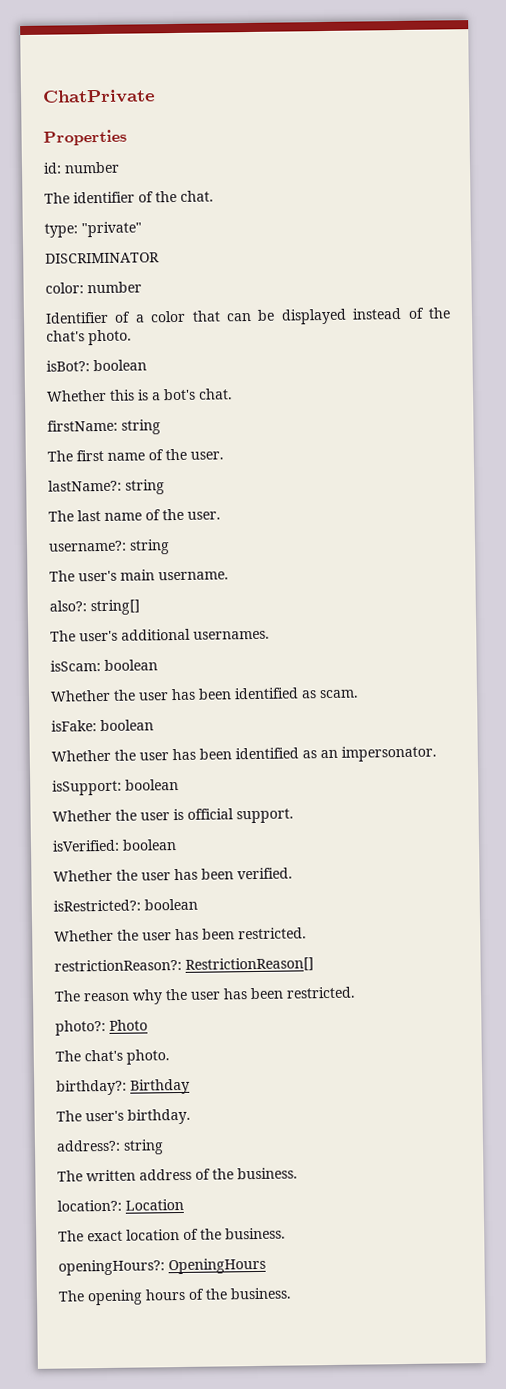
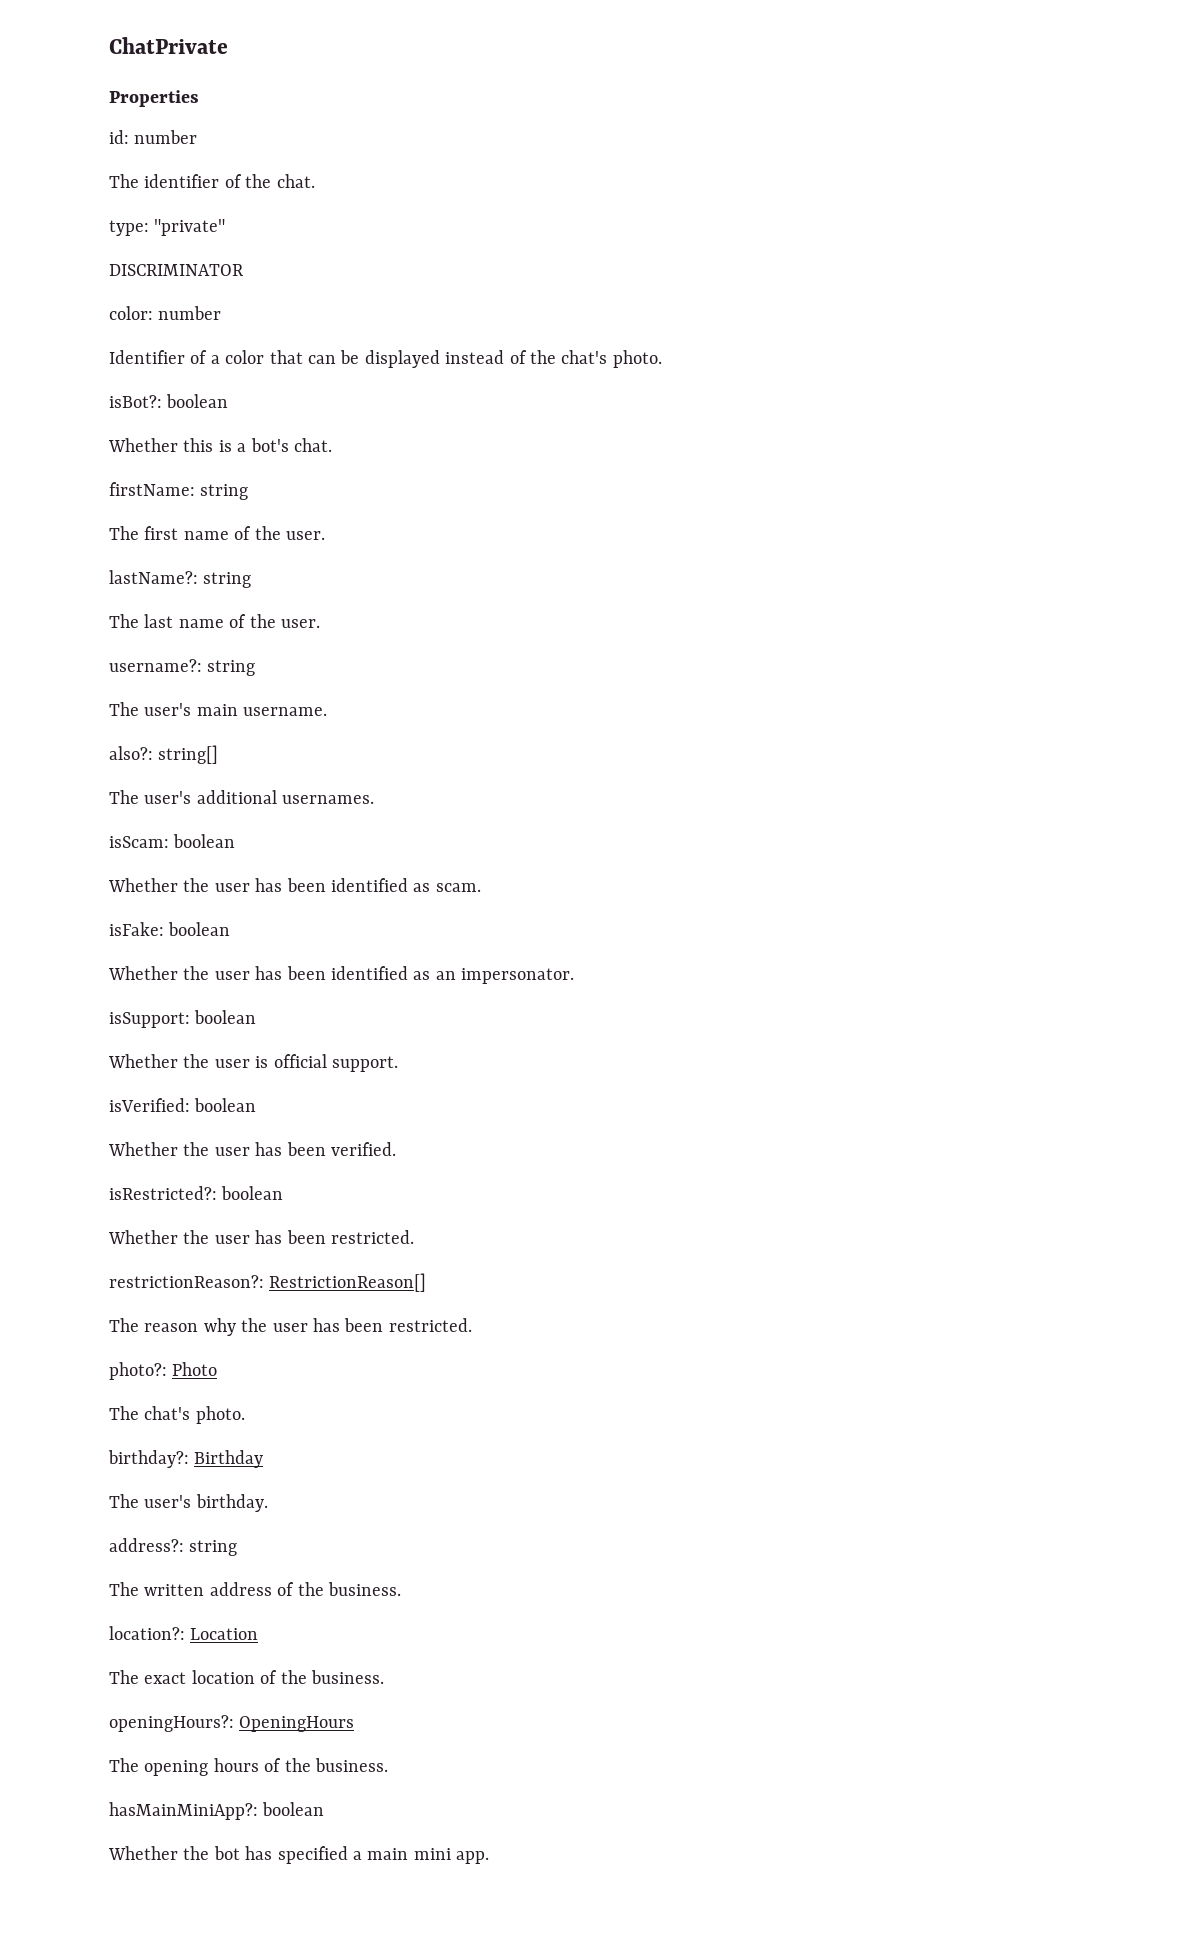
(292, 1293) none -> [109,1802,325,1820] [108,1846,490,1864] // hasMainMiniApp?: boolean // Whether the bot has specified a main mini app.

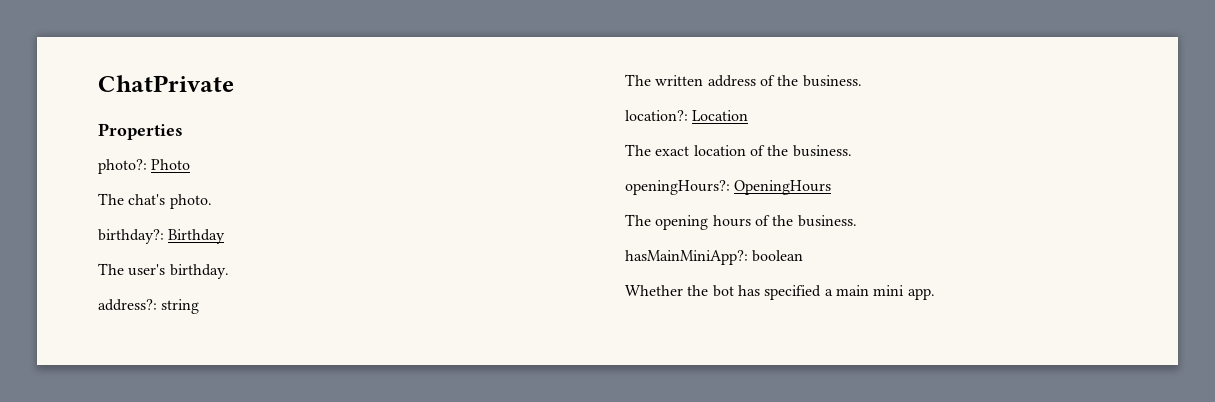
[109,130,198,144] [109,174,315,188] [109,219,226,236] [109,264,244,276] [109,306,222,320] [109,350,662,368] [109,394,229,408] [108,438,332,452] [109,482,249,500] [109,526,325,540] [109,570,252,588] [109,614,320,628] [109,659,256,676] [109,702,328,716] [109,745,219,764] [109,790,375,804] [109,834,236,848] [108,878,481,892] [109,922,231,936] [108,966,575,984] [109,1010,257,1028] [108,1054,398,1072] [109,1098,257,1112] [108,1142,396,1156] [109,1186,284,1200] [108,1230,414,1244] [109,1273,427,1292] [109,1318,472,1336] // id: number // The identifier of the chat. // type: "private" // DISCRIMINATOR // color: number // Identifier of a color that can be displayed instead of the chat's photo. // isBot?: boolean // Whether this is a bot's chat. // firstName: string // The first name of the user. // lastName?: string // The last name of the user. // username?: string // The user's main username. // also?: string[] // The user's additional usernames. // isScam: boolean // Whether the user has been identified as scam. // isFake: boolean // Whether the user has been identified as an impersonator. // isSupport: boolean // Whether the user is official support. // isVerified: boolean // Whether the user has been verified. // isRestricted?: boolean // Whether the user has been restricted. // restrictionReason?: RestrictionReason[] // The reason why the user has been restricted. -> (183, 131) none

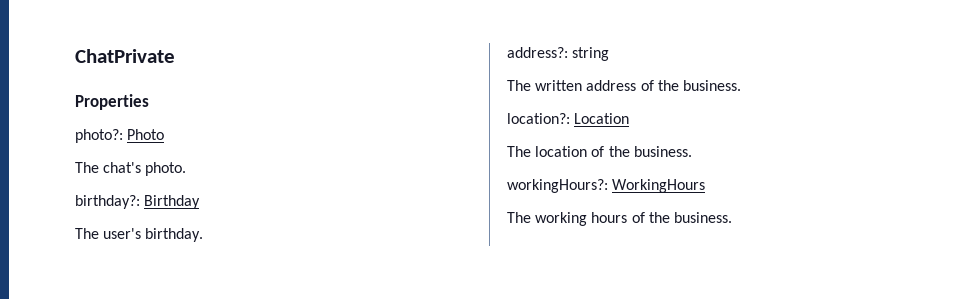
[655,146,690,156] exact -> (531, 151) none
[625,180,832,195] [625,214,709,230] openingHours?: OpeningHours // The opening -> [507,179,706,193] [507,212,588,226] workingHours?: WorkingHours // The working
[625,250,804,265] [625,285,935,300] // hasMainMiniApp?: boolean // Whether the bot has specified a main mini app. -> (732, 217) none

